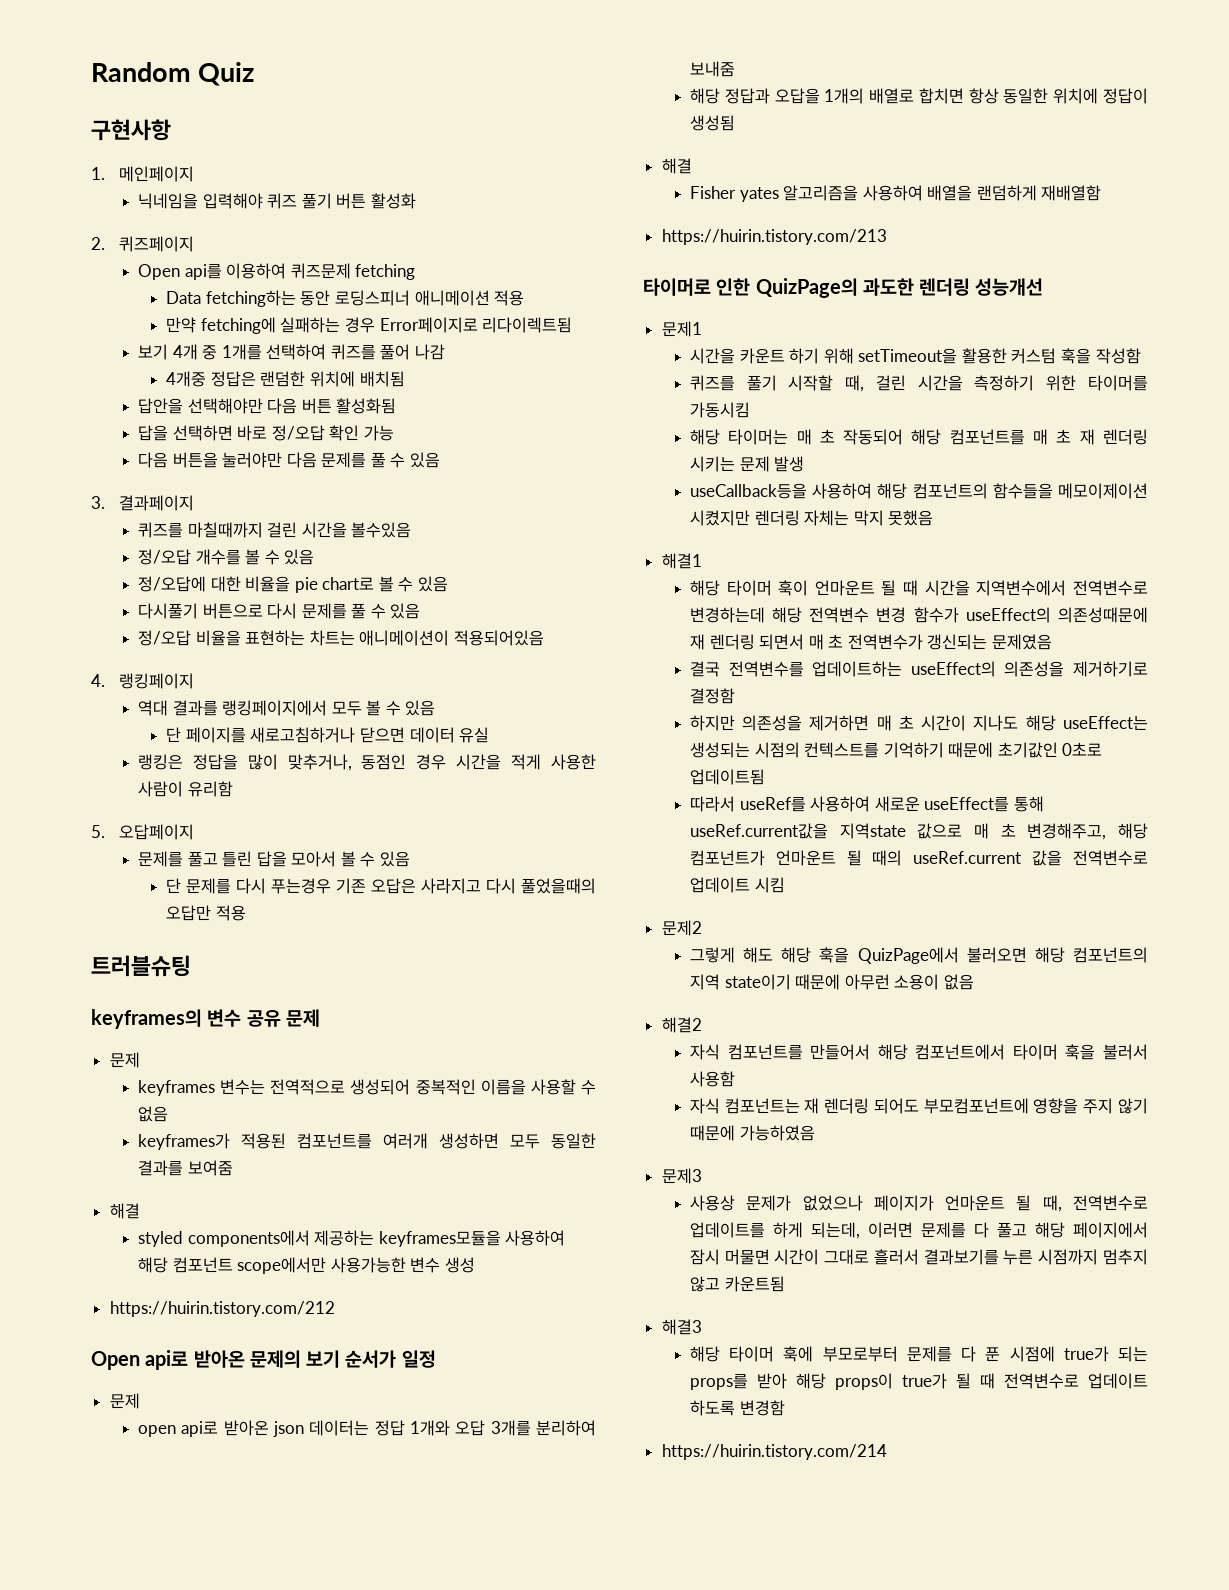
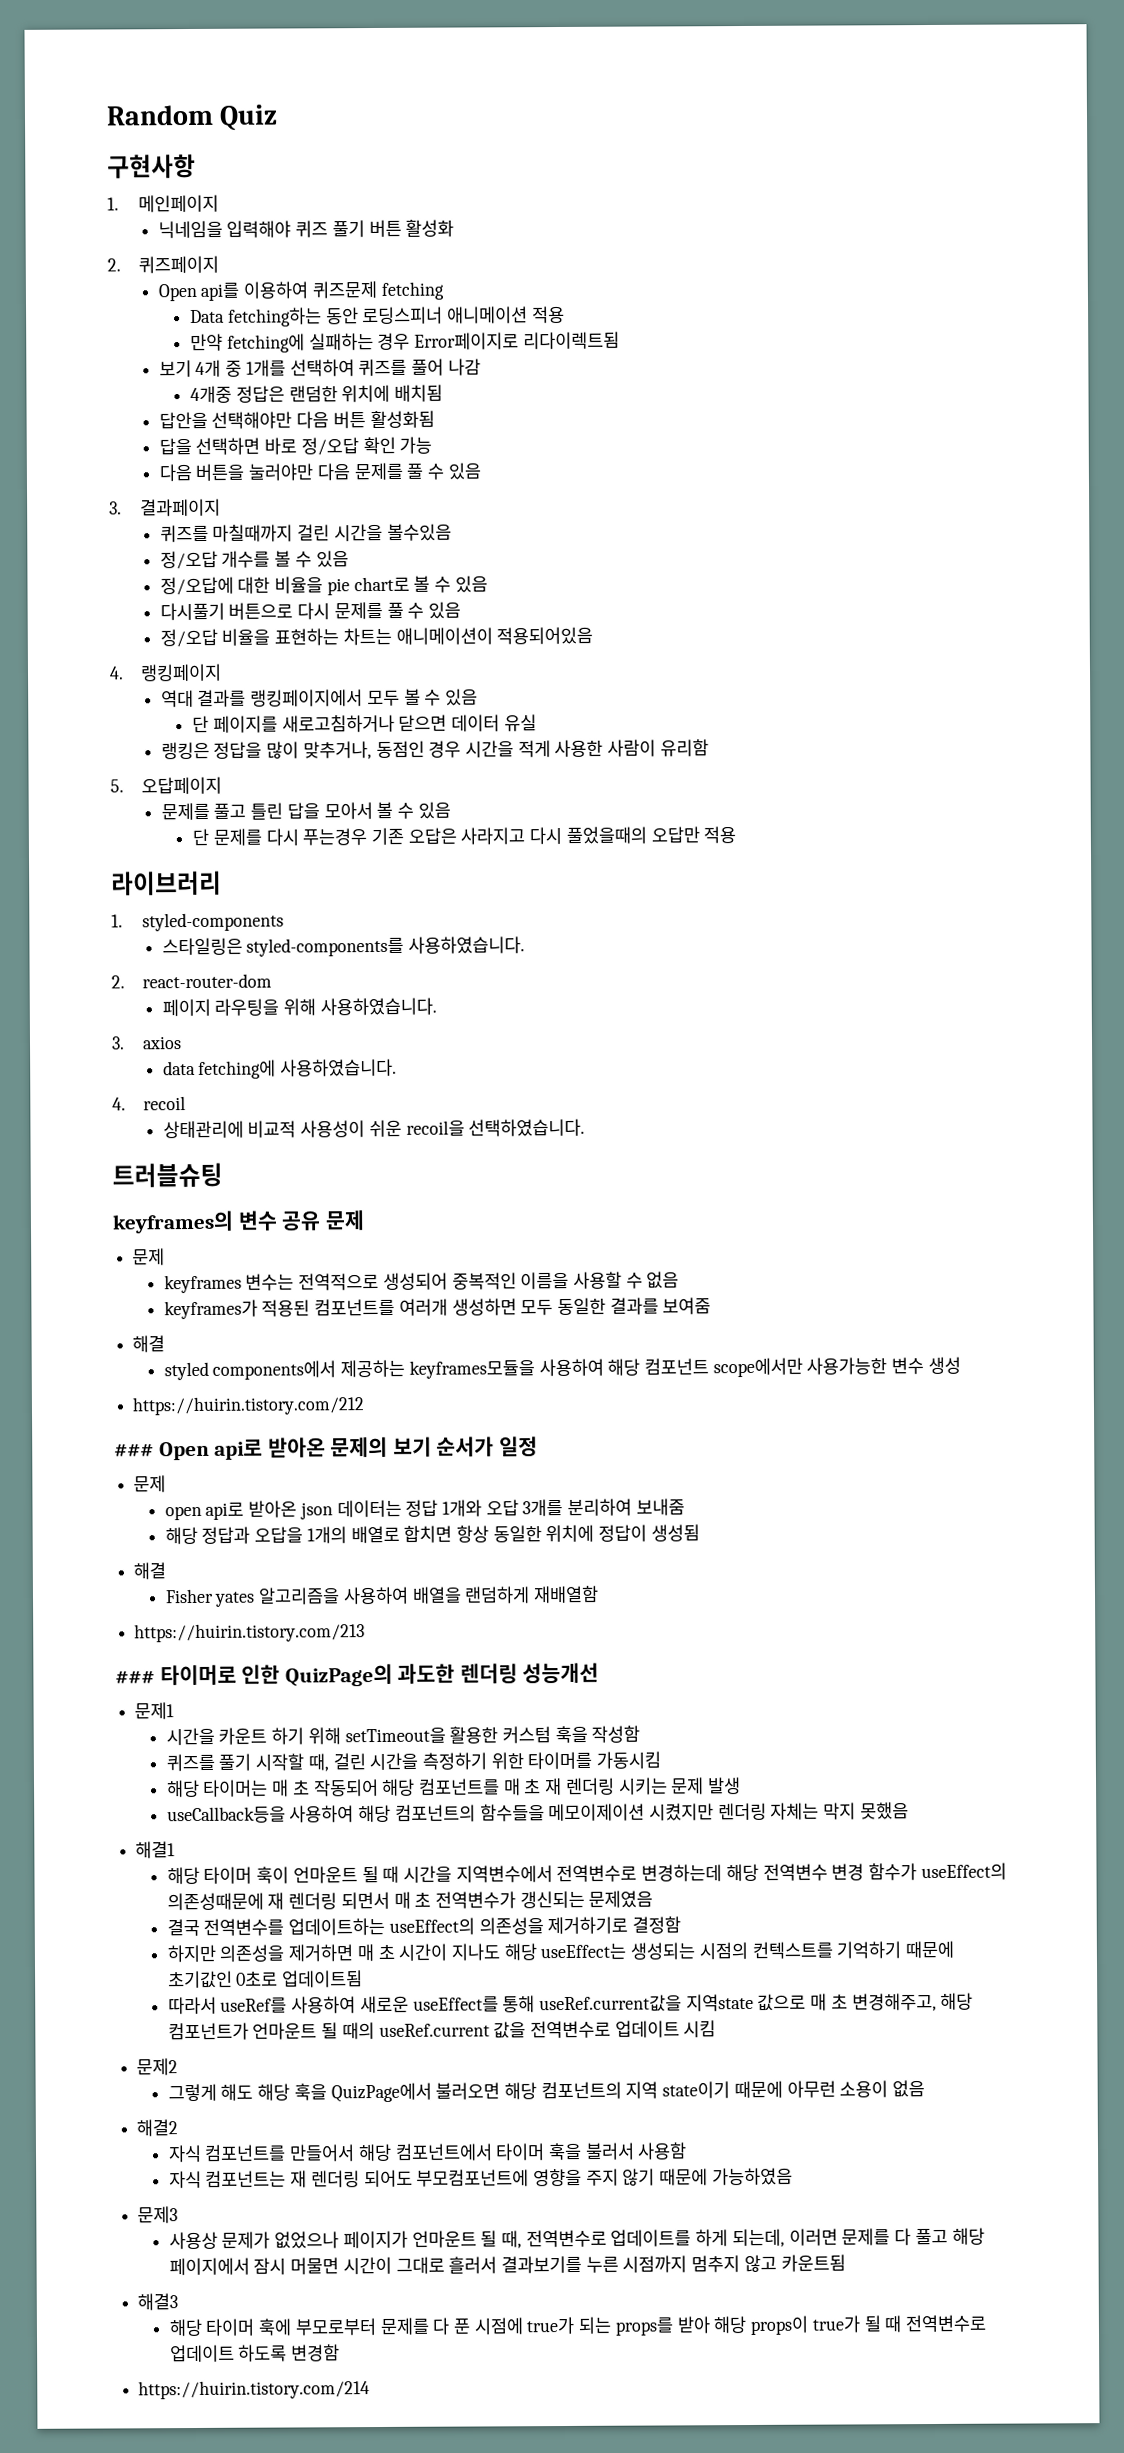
(246, 913) none -> [111,870,222,896] [111,912,285,932] [161,936,526,957] [111,973,273,989] [161,997,437,1017] [111,1036,183,1050] [162,1058,398,1079] [112,1096,187,1111] [162,1118,586,1139] // 라이브러리 // 1. styled-components // 스타일링은 styled-components를 사용하였습니다. // 2. react-router-dom // 페이지 라우팅을 위해 사용하였습니다. // 3. axios // data fetching에 사용하였습니다. // 4. recoil // 상태관리에 비교적 사용성이 쉬운 recoil을 선택하였습니다.
(335, 1309) none -> [114,1443,154,1457] ###
(887, 237) none -> [115,1670,155,1684] ###

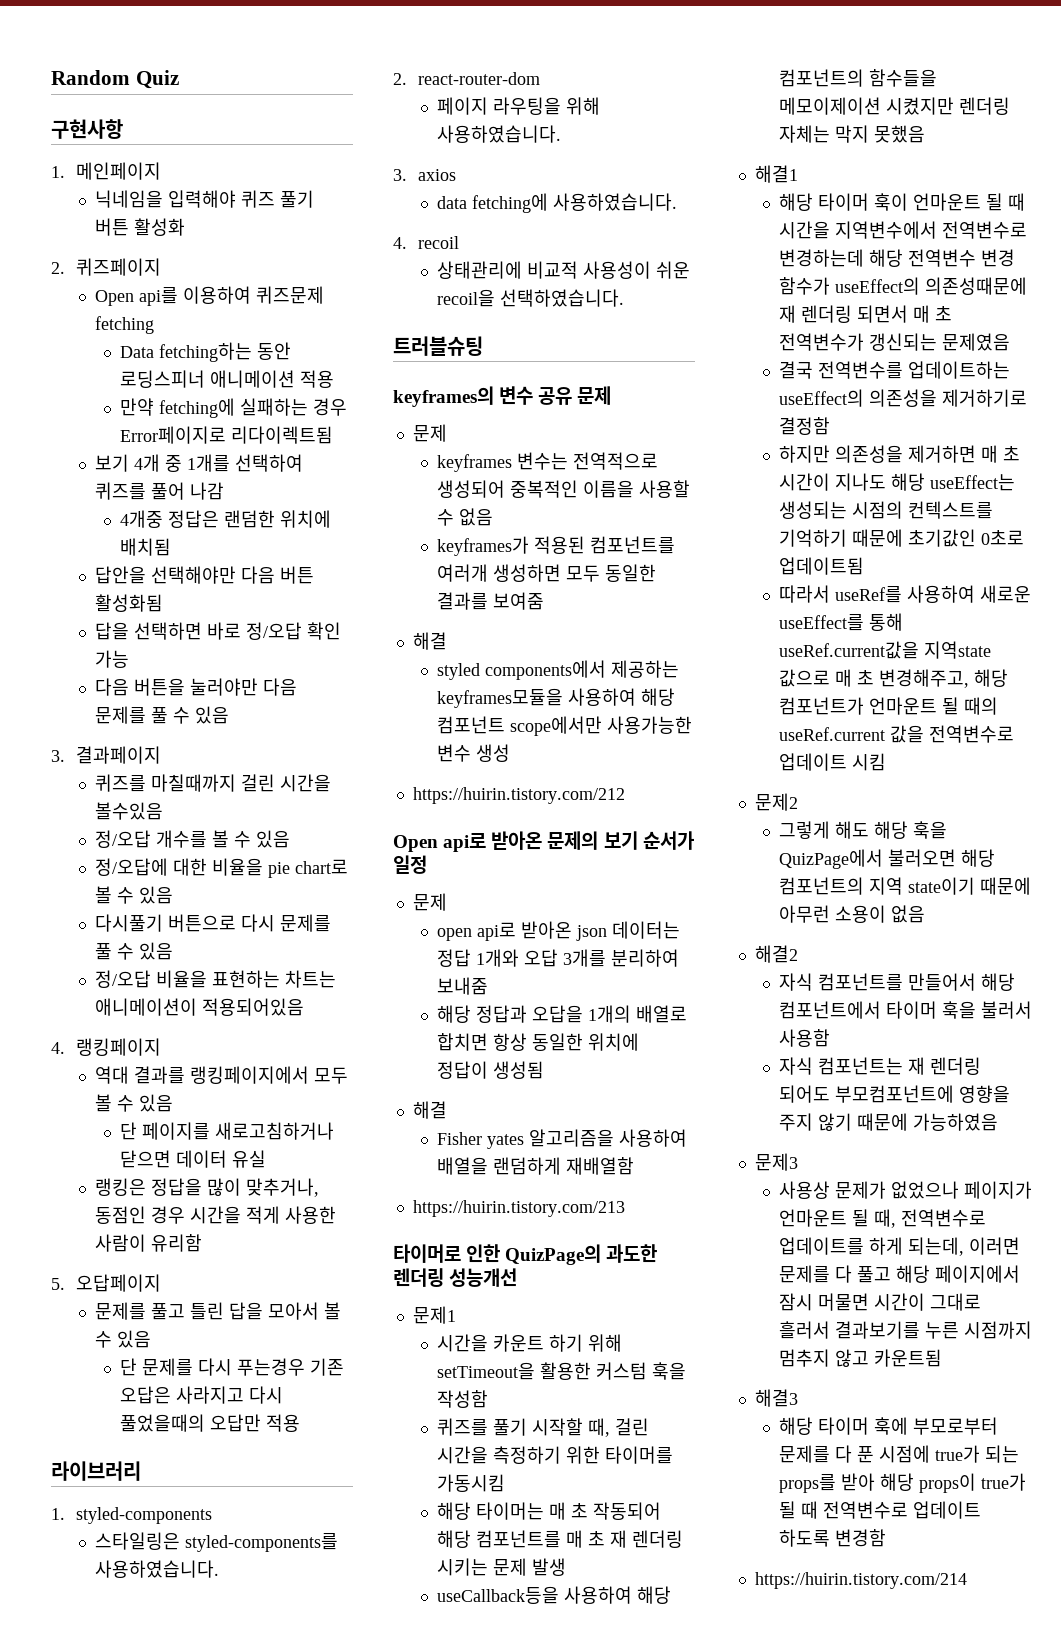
[114,1443,154,1457] ### -> (625, 795) none
[115,1670,155,1684] ### -> (625, 1208) none

